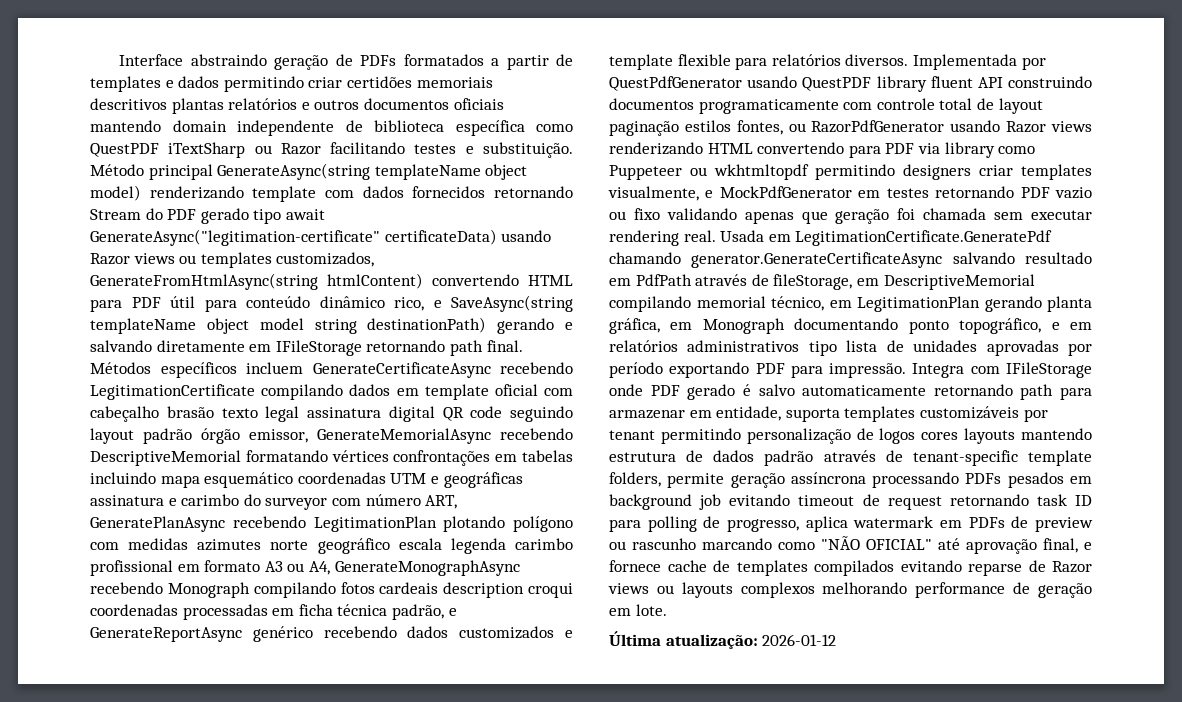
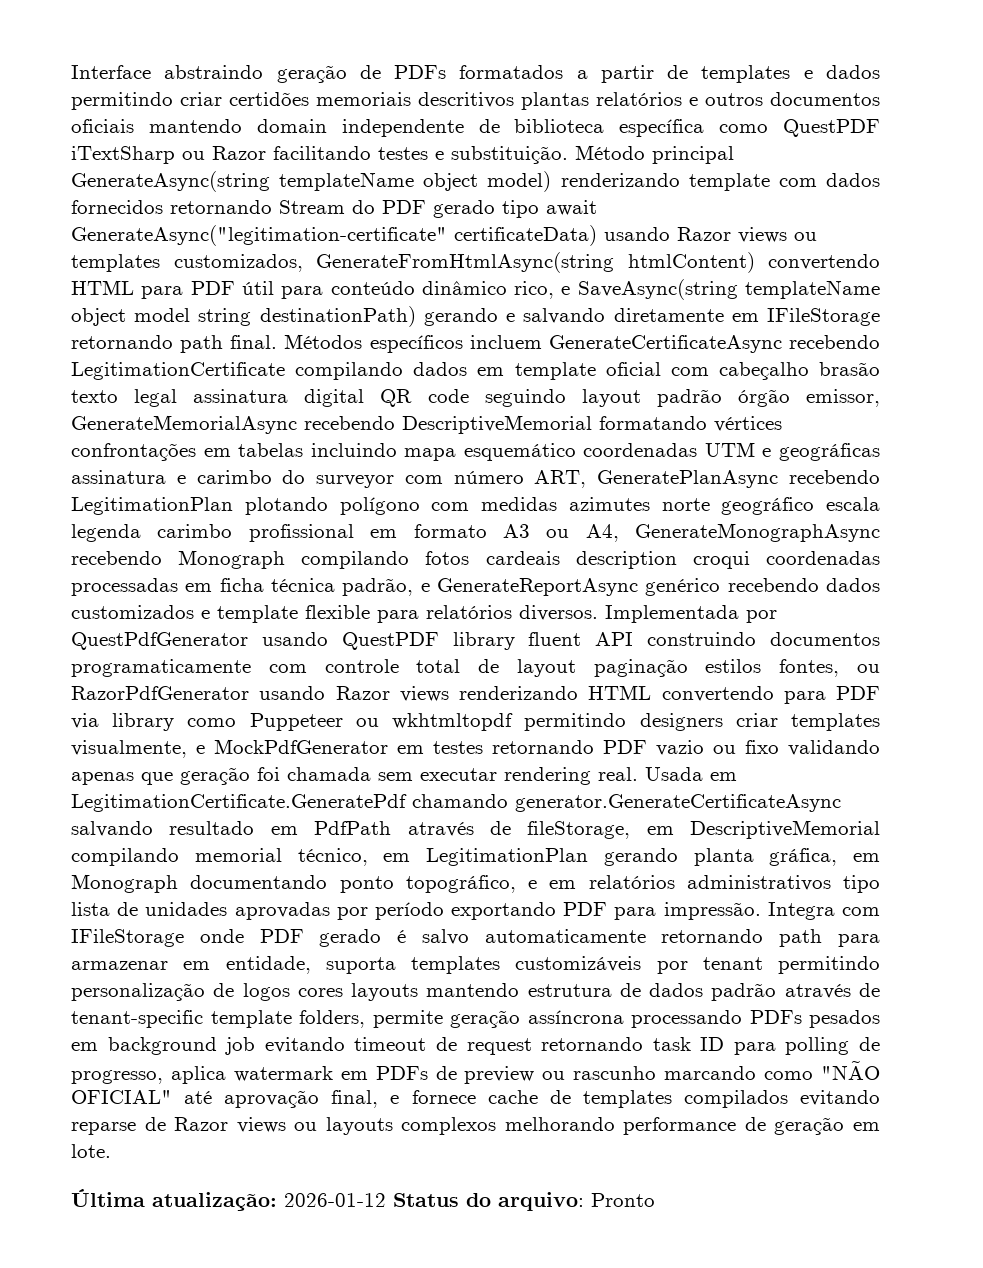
(837, 640) none -> [393,1192,655,1211] Status do arquivo: Pronto

